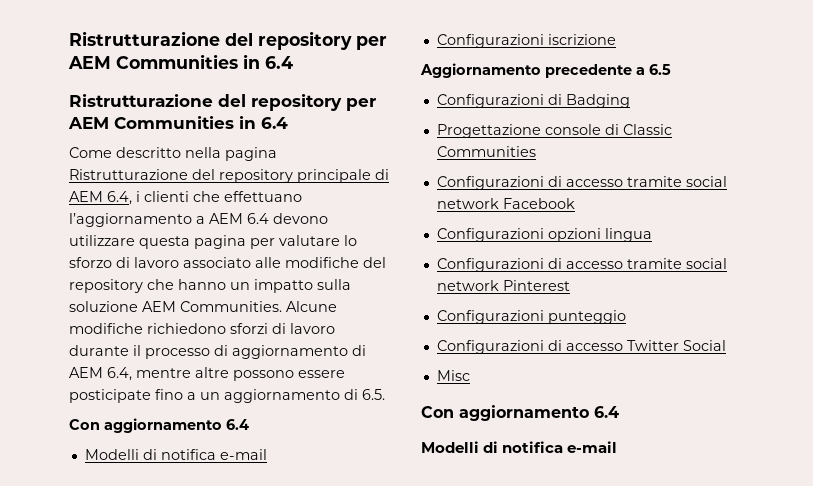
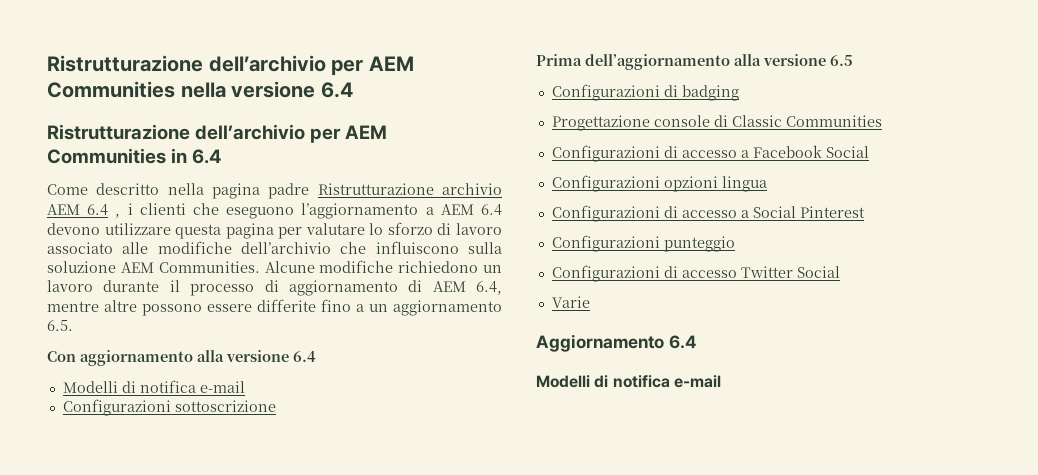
[69,31,387,50] [68,54,260,69] Ristrutturazione del repository per AEM Communities in -> [47,55,414,76] [47,81,316,98] Ristrutturazione dell’archivio per AEM Communities nella versione
[218,94,342,111] del repository -> [195,124,306,140] dell’archivio
[69,169,389,183] [69,191,132,205] Ristrutturazione del repository principale di AEM 6.4, -> [268,183,502,199] [47,204,121,218] padre Ristrutturazione archivio AEM 6.4 ,
[224,191,302,202] effettuano -> [226,207,295,219] eseguono
[363,257,386,268] [69,279,313,293] del repository che hanno un impatto -> [241,241,459,254] dell’archivio che influiscono
[230,323,286,334] sforzi di -> [482,265,502,273] un
[69,389,151,403] posticipate -> [257,299,316,312] differite
[344,389,358,400] di -> (502, 308) none
(222, 425) none -> [197,350,289,362] alla versione
[547,34,616,45] [420,63,645,78] iscrizione // Aggiornamento precedente a -> [174,400,276,412] [536,54,826,70] sottoscrizione // Prima dell’aggiornamento alla versione
[565,94,630,108] Badging -> [681,85,739,101] badging
[626,176,727,187] [436,198,499,209] tramite social network -> [740,150,749,158] a
(575, 203) none -> [825,146,869,158] Social
[626,258,727,269] [436,280,499,291] tramite social network -> [740,206,796,218] a Social
[436,370,470,381] [421,405,589,421] Misc // Con aggiornamento -> [551,296,590,308] [536,334,664,352] Varie // Aggiornamento

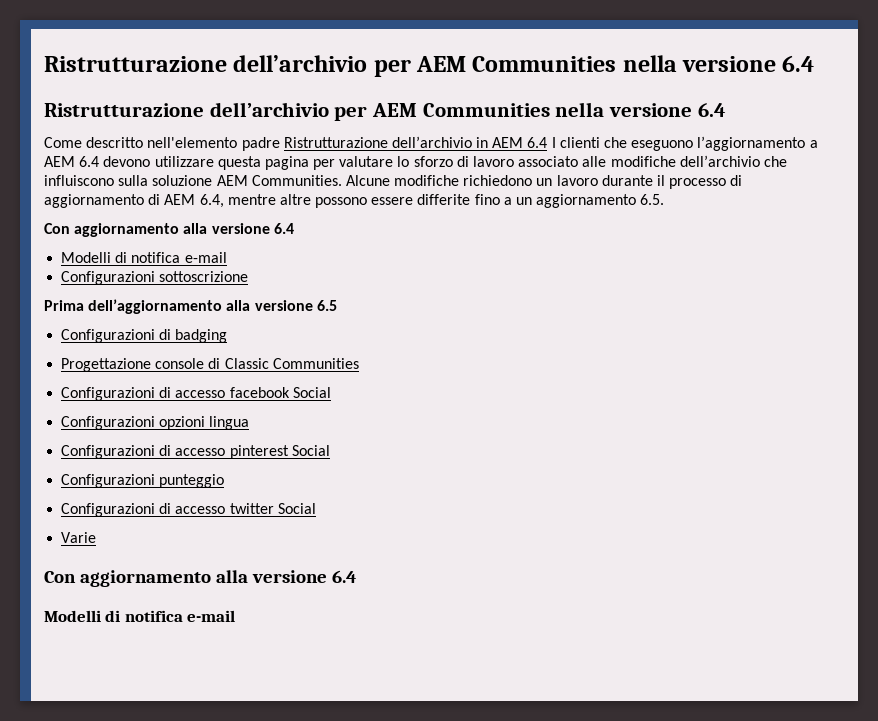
[171,148,188,163] in -> [555,102,693,117] nella versione
[167,183,502,199] [47,203,133,218] nella pagina padre Ristrutturazione archivio AEM 6.4 , i -> [147,136,556,151] nell'elemento padre Ristrutturazione dell’archivio in AEM 6.4 I
[740,145,822,158] a Facebook -> [229,387,290,398] facebook
[740,206,865,218] a Social Pinterest -> [229,445,330,459] pinterest Social
[740,266,793,278] Twitter -> [229,503,274,514] twitter
[536,334,664,352] Aggiornamento -> [44,570,327,587] Con aggiornamento alla versione

